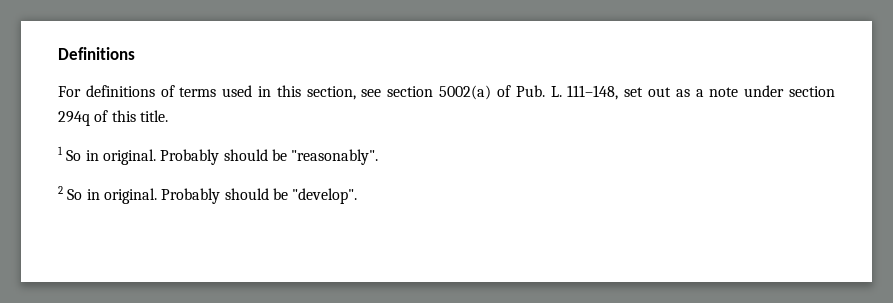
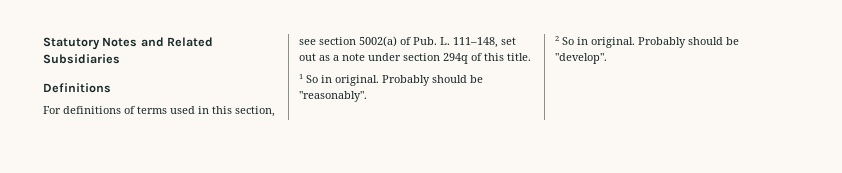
(58, 53) none -> [43,37,214,50] [43,54,120,64] Statutory Notes and Related Subsidiaries //

